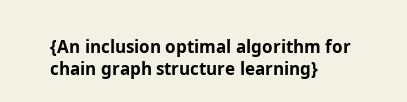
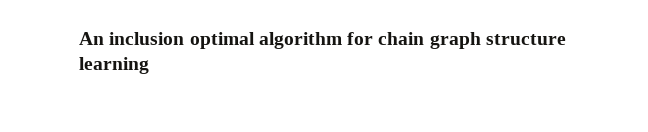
[50,40,80,56] {An -> [79,32,104,45] An
[239,61,318,79] learning} -> [79,57,149,74] learning

